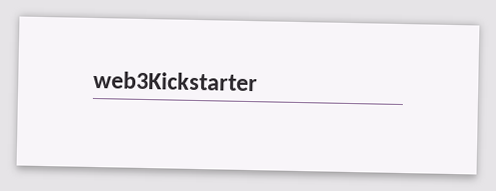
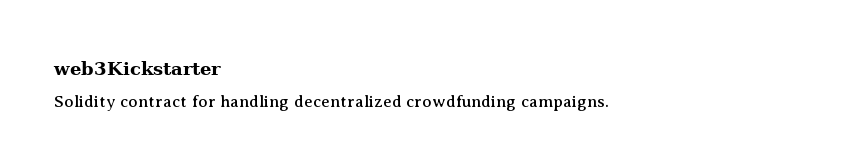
(258, 81) none -> [54,95,609,111] // Solidity contract for handling decentralized crowdfunding campaigns.

